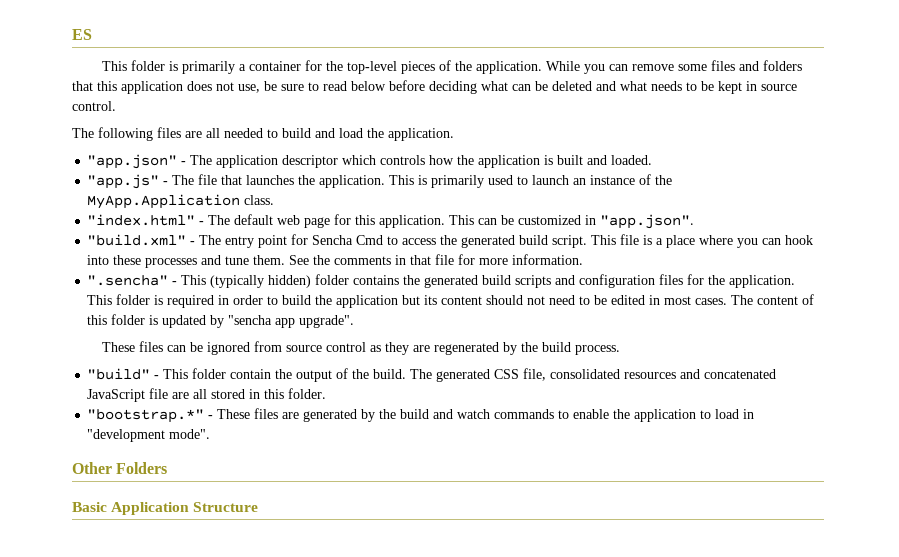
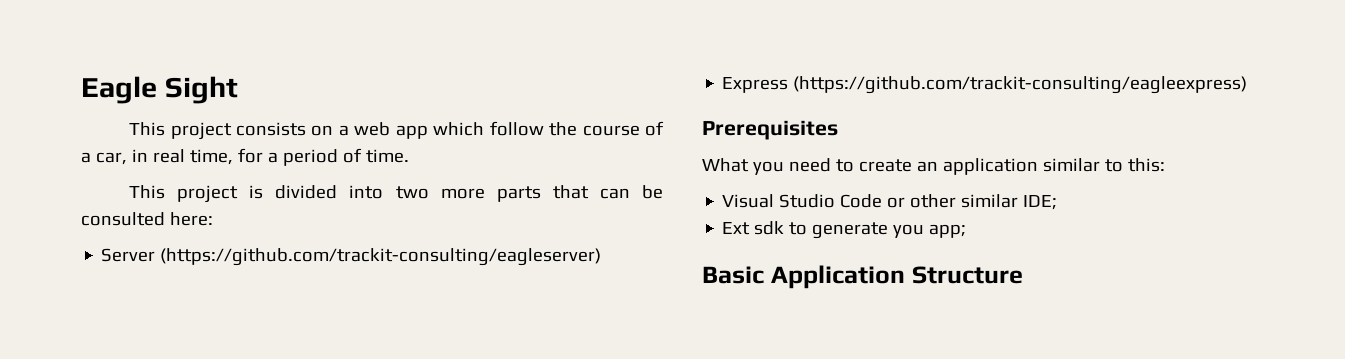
[72,29,92,40] [101,60,802,74] [72,80,797,94] [72,101,116,111] [72,127,454,141] [87,154,653,169] [87,174,673,189] [87,194,275,209] [87,214,695,229] [87,234,814,248] [87,254,584,268] [87,274,796,288] [87,294,815,308] [87,314,355,328] [101,341,620,355] [87,368,777,382] [87,388,327,402] [87,408,755,423] [87,429,211,442] [72,462,168,474] ES // This folder is primarily a container for the top-level pieces of the application. While you can remove some files and folders that this application does not use, be sure to read below before deciding what can be deleted and what needs to be kept in source control. // The following files are all needed to build and load the application. // "app.json" - The application descriptor which controls how the application is built and loaded. // "app.js" - The file that launches the application. This is primarily used to launch an instance of the MyApp.Application class. // "index.html" - The default web page for this application. This can be customized in "app.json". // "build.xml" - The entry point for Sencha Cmd to access the generated build script. This file is a place where you can hook into these processes and tune them. See the comments in that file for more information. // ".sencha" - This (typically hidden) folder contains the generated build scripts and configuration files for the application. This folder is required in order to build the application but its content should not need to be edited in most cases. The content of this folder is updated by "sencha app upgrade". // These files can be ignored from source control as they are regenerated by the build process. // "build" - This folder contain the output of the build. The generated CSS file, consolidated resources and concatenated JavaScript file are all stored in this folder. // "bootstrap.*" - These files are generated by the build and watch commands to enable the application to load in "development mode". // Other Folders -> [81,76,238,104] [129,121,664,140] [81,148,409,166] [129,185,663,203] [81,212,213,226] [101,248,602,266] [722,76,1248,94] [702,120,838,140] [702,158,1165,175] [722,194,1058,210] [722,221,967,239] Eagle Sight // This project consists on a web app which follow the course of a car, in real time, for a period of time. // This project is divided into two more parts that can be consulted here: // Server (https://github.com/trackit-consulting/eagleserver) // Express (https://github.com/trackit-consulting/eagleexpress) // Prerequisites // What you need to create an application similar to this: // Visual Studio Code or other similar IDE; // Ext sdk to generate you app;

